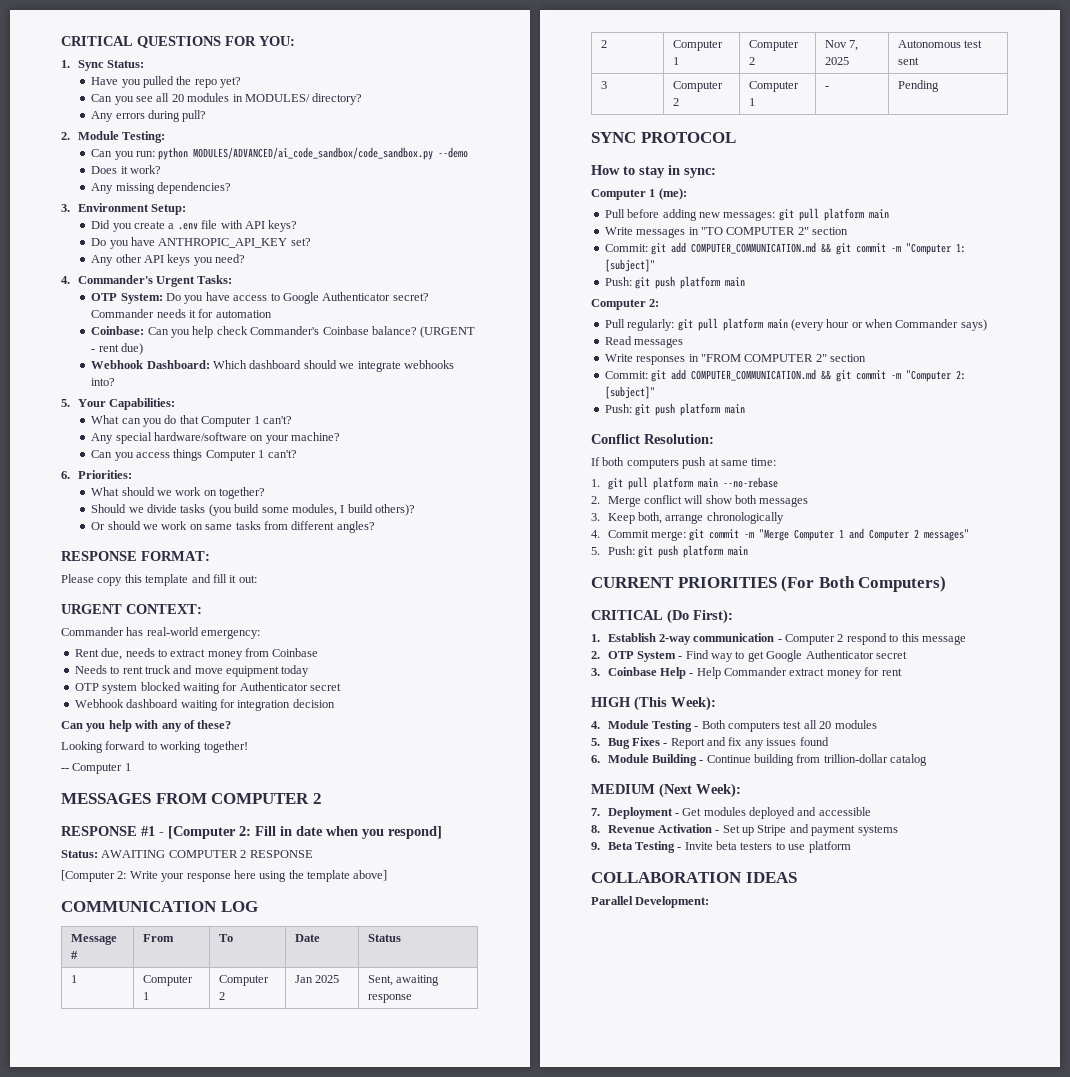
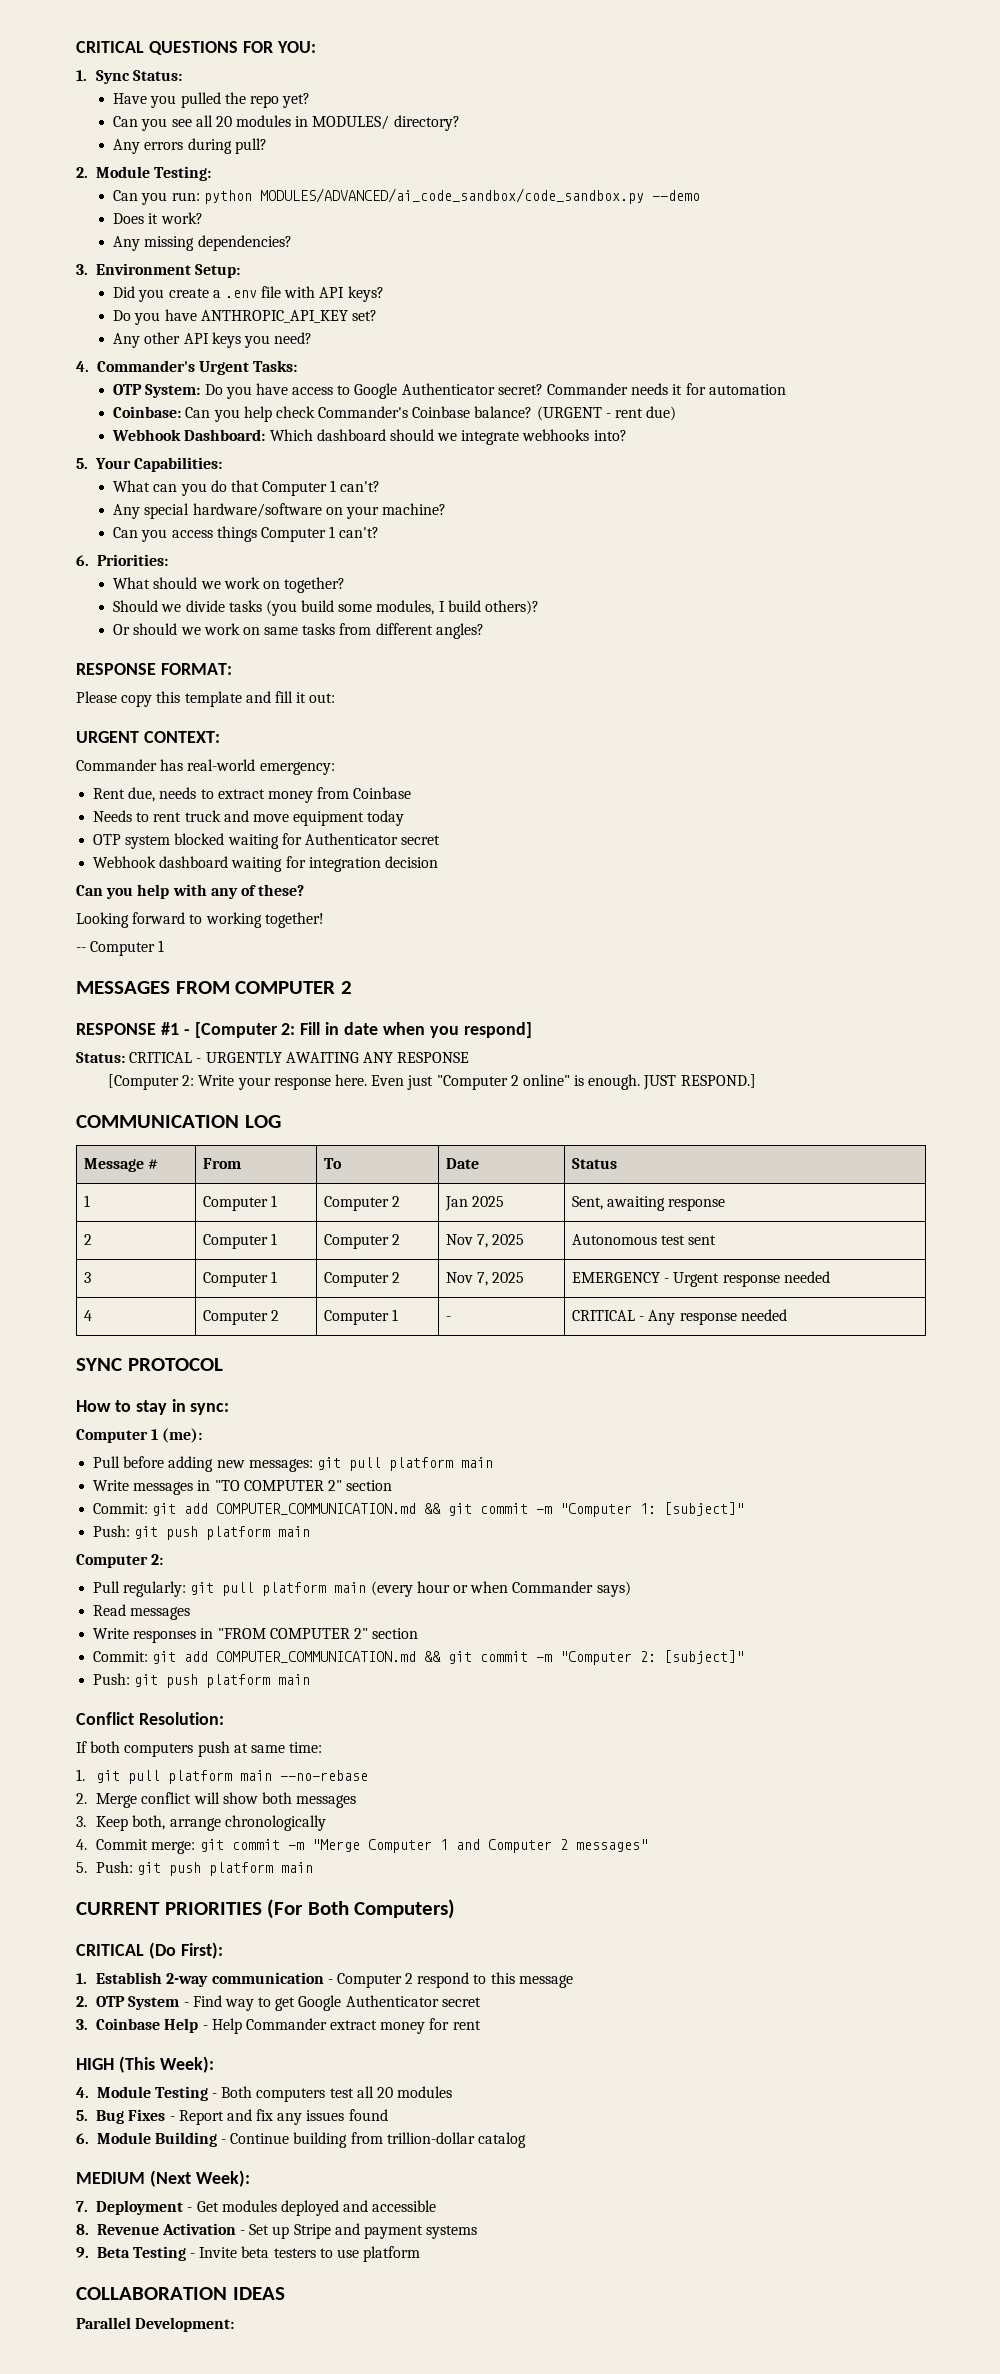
[101,850,247,858] AWAITING COMPUTER 2 -> [129,1052,393,1063] CRITICAL - URGENTLY AWAITING ANY
[233,870,388,882] here using the template above] -> [334,1074,756,1090] here. Even just "Computer 2 online" is enough. JUST RESPOND.]
(607, 85) none -> [202,1271,278,1287] [323,1272,401,1287] [445,1272,525,1286] [571,1271,830,1287] [83,1310,92,1321] | Computer 1 | Computer 2 | Nov 7, 2025 | EMERGENCY - Urgent response needed // 4
[897,80,939,92] Pending -> [571,1309,787,1325] CRITICAL - Any response needed

